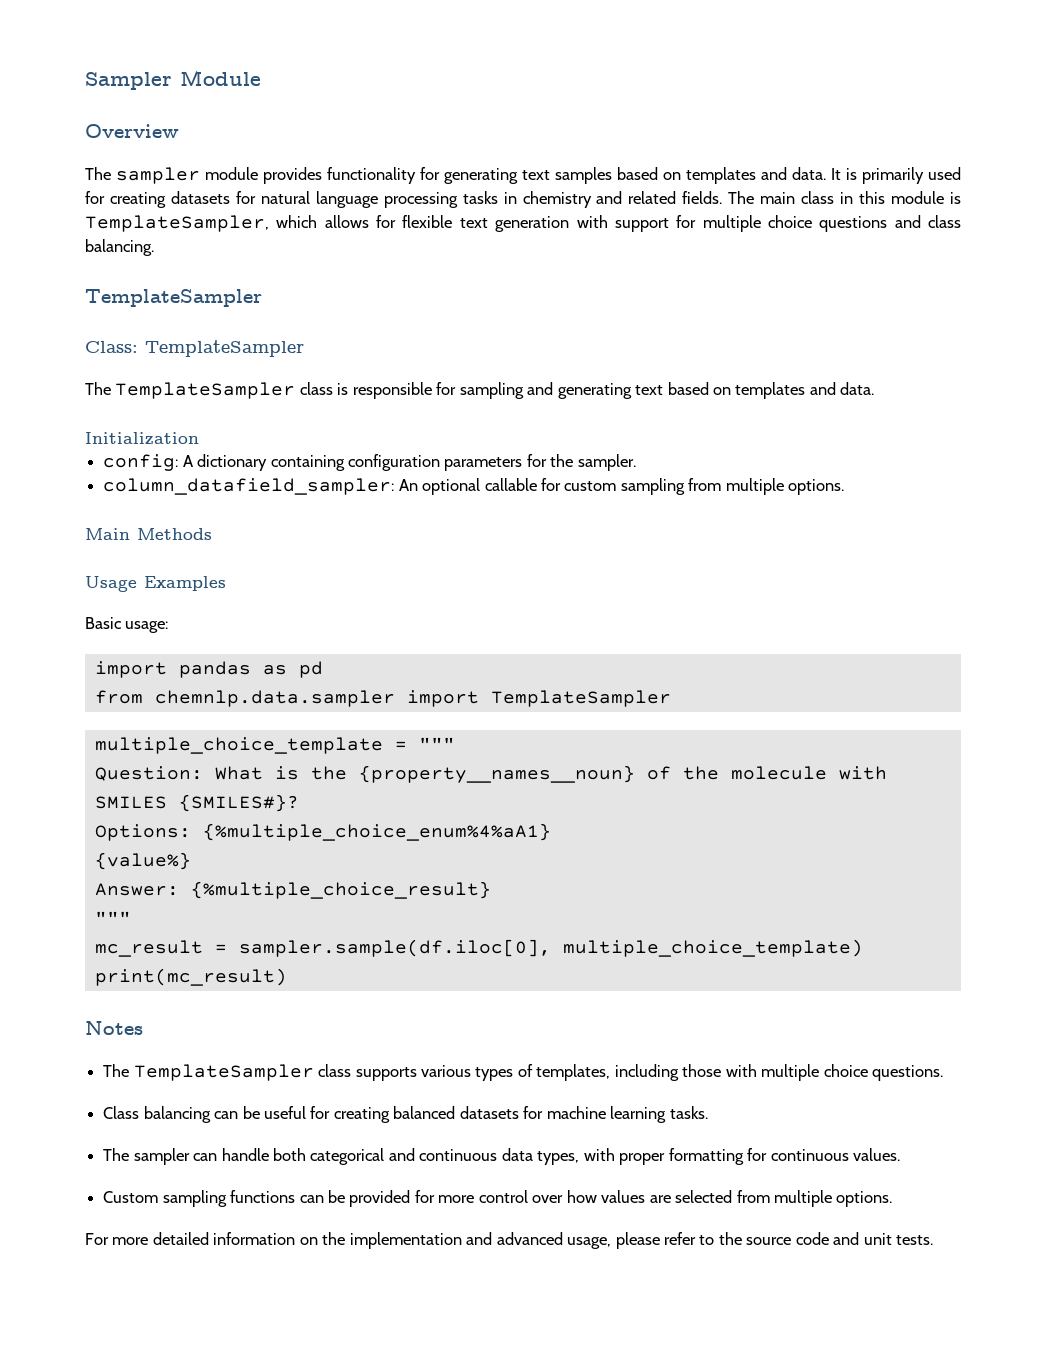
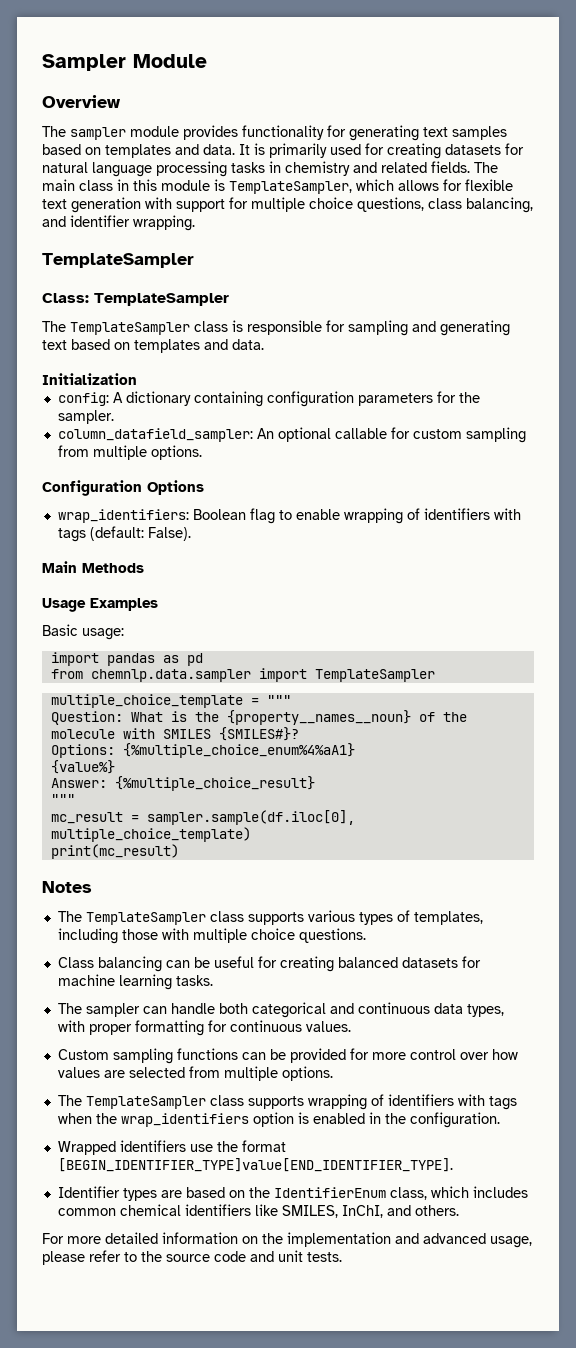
[819,215,962,232] [85,239,154,256] questions and class balancing. -> [357,197,533,213] [42,215,195,231] questions, class balancing, and identifier wrapping.
(845, 487) none -> [42,480,204,496] [57,508,521,524] [57,526,191,542] // Configuration Options // wrap_identifiers: Boolean flag to enable wrapping of identifiers with tags (default: False).
(893, 1199) none -> [57,1094,517,1110] [57,1112,500,1128] [57,1140,286,1155] [57,1158,453,1172] [57,1186,528,1201] [57,1204,459,1218] // The TemplateSampler class supports wrapping of identifiers with tags when the wrap_identifiers option is enabled in the configuration. // Wrapped identifiers use the format [BEGIN_IDENTIFIER_TYPE]value[END_IDENTIFIER_TYPE]. // Identifier types are based on the IdentifierEnum class, which includes common chemical identifiers like SMILES, InChI, and others.

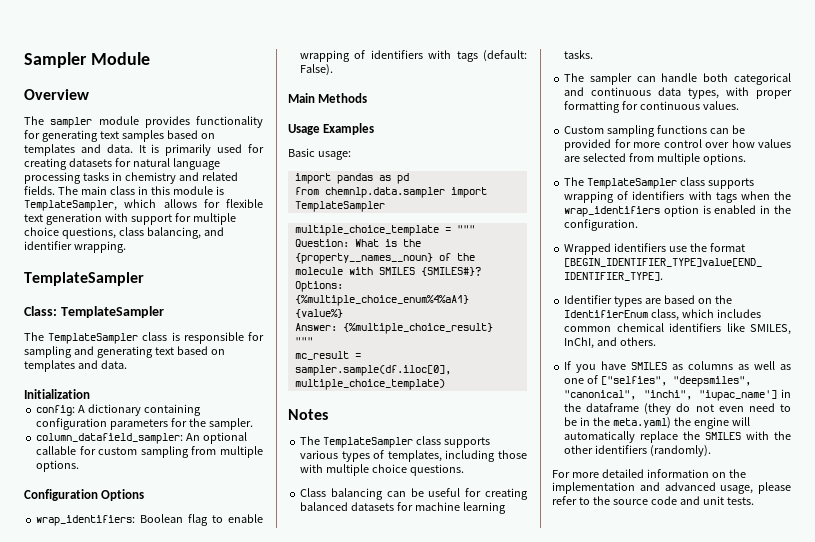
[50,844,179,859] // print(mc_result) -> (445, 384) none
(459, 1210) none -> [564,361,791,373] [564,375,752,387] [564,389,791,401] [564,403,791,415] [564,417,750,429] [564,431,791,443] [564,445,712,457] // If you have SMILES as columns as well as one of ["selfies", "deepsmiles", "canonical", "inchi", "iupac_name'] in the dataframe (they do not even need to be in the meta.yaml) the engine will automatically replace the SMILES with the other identifiers (randomly).

